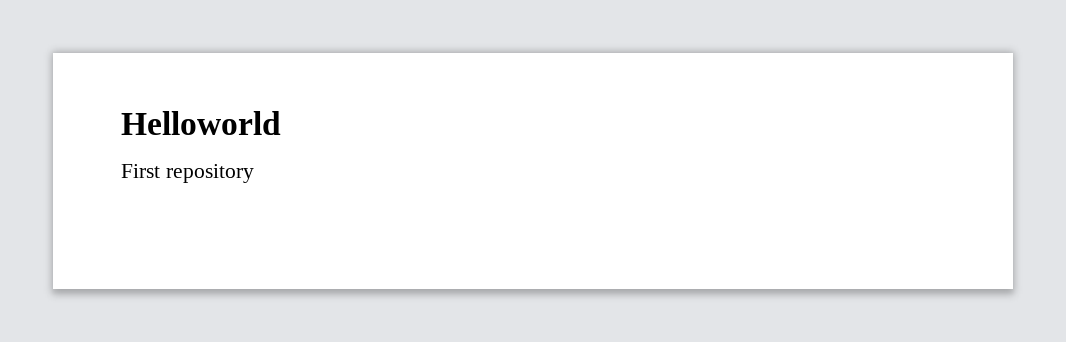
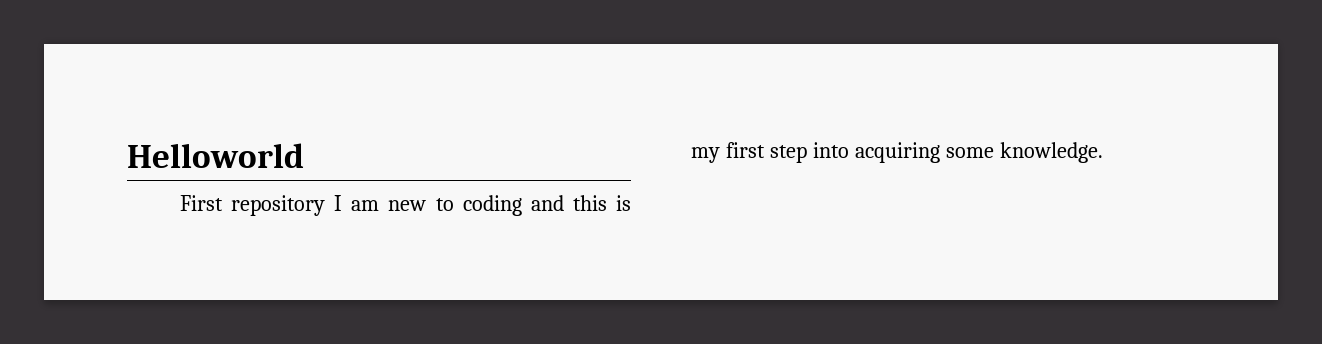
(254, 173) none -> [334,195,632,216] [691,142,1103,163] I am new to coding and this is my first step into acquiring some knowledge.

